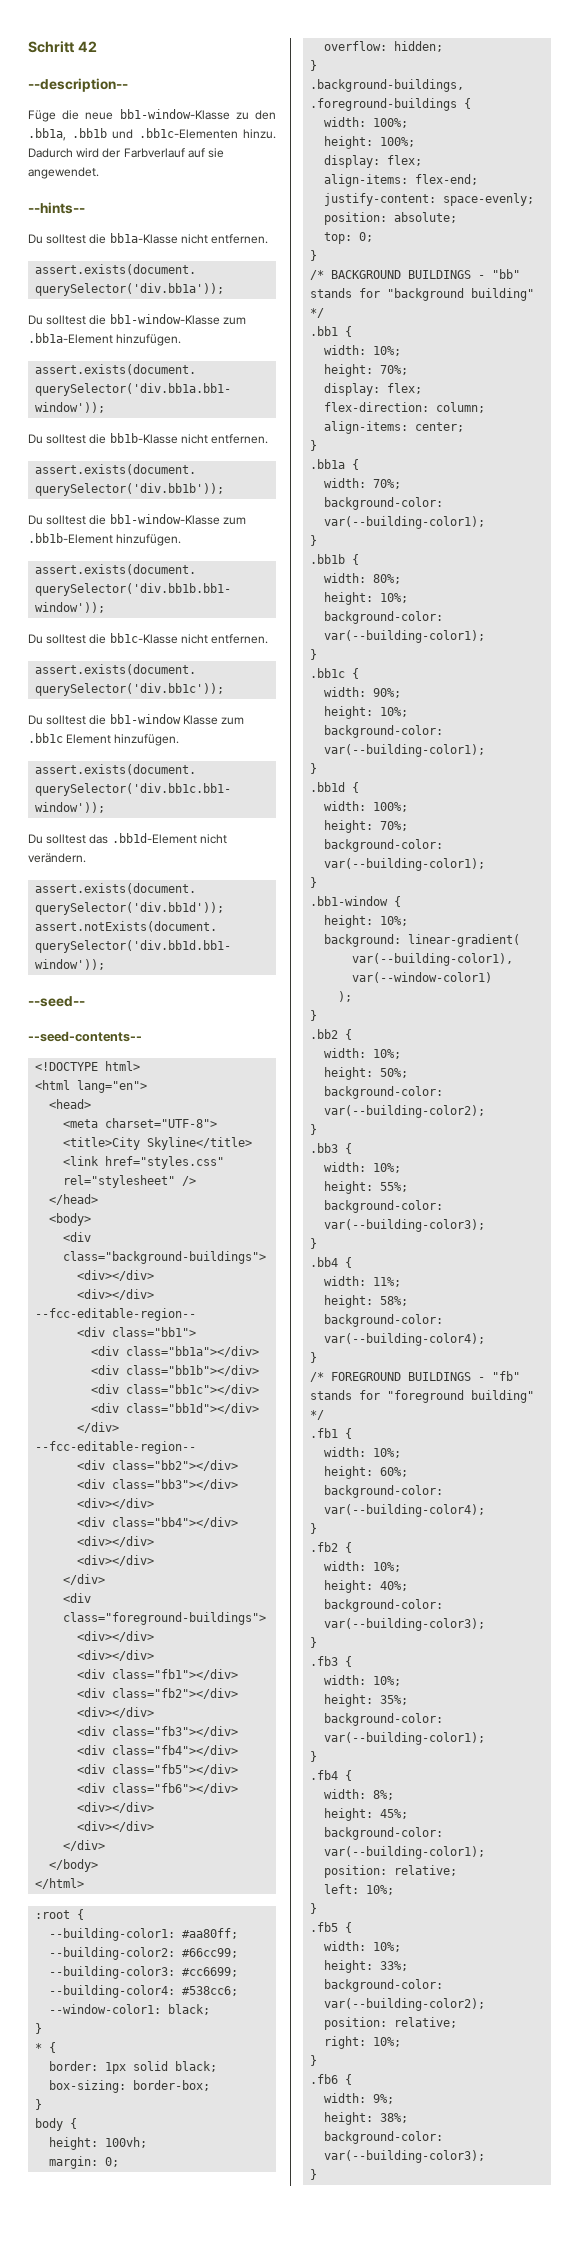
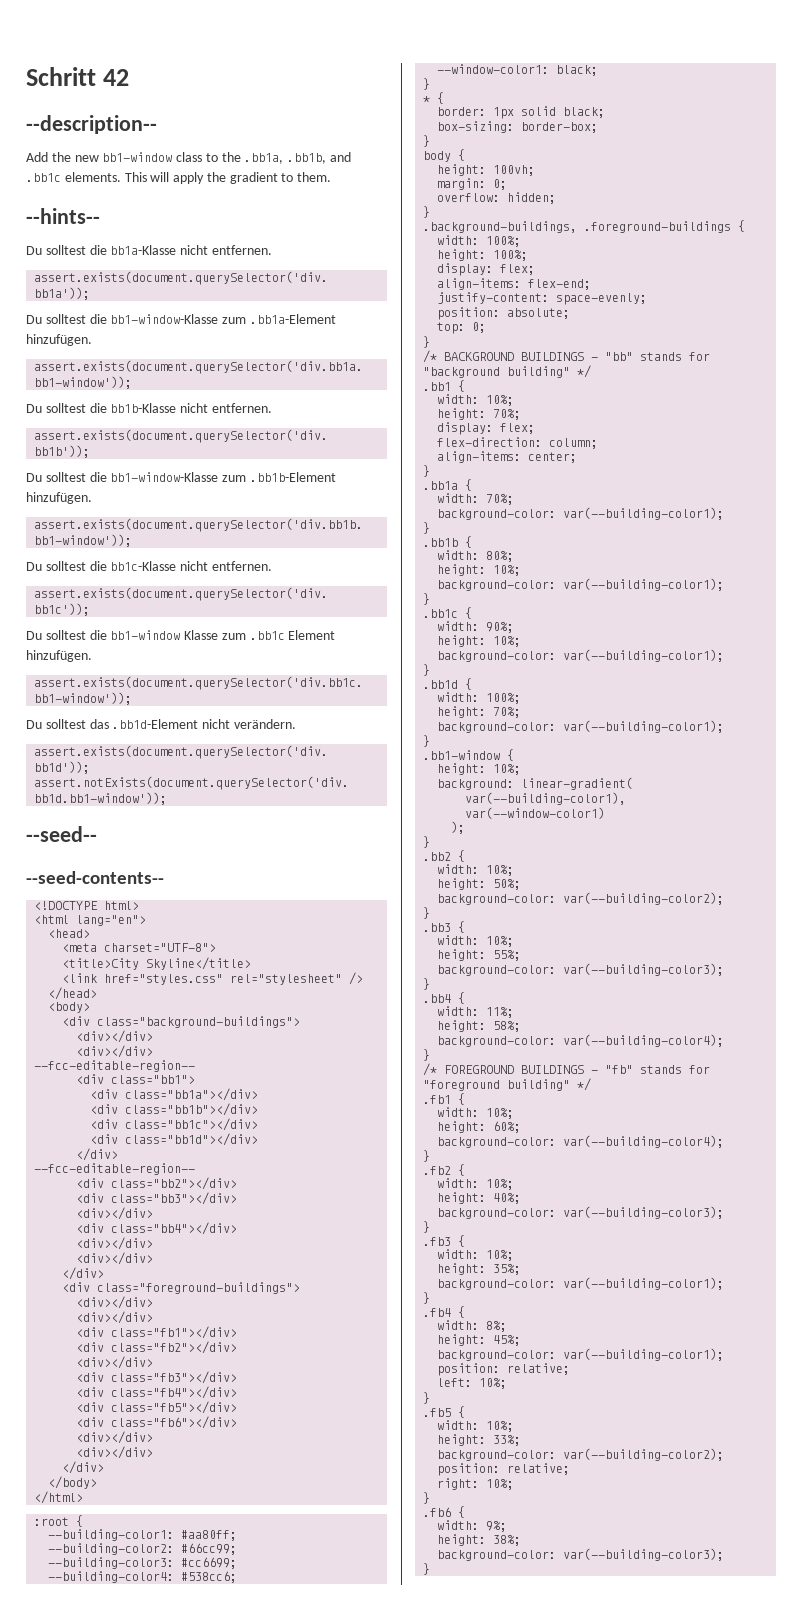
[28,109,276,122] [28,128,276,141] [28,148,225,158] [28,167,99,179] Füge die neue bb1-window-Klasse zu den .bb1a, .bb1b und .bb1c-Elementen hinzu. Dadurch wird der Farbverlauf auf sie angewendet. -> [26,152,352,164] [26,172,332,184] Add the new bb1-window class to the .bb1a, .bb1b, and .bb1c elements. This will apply the gradient to them.

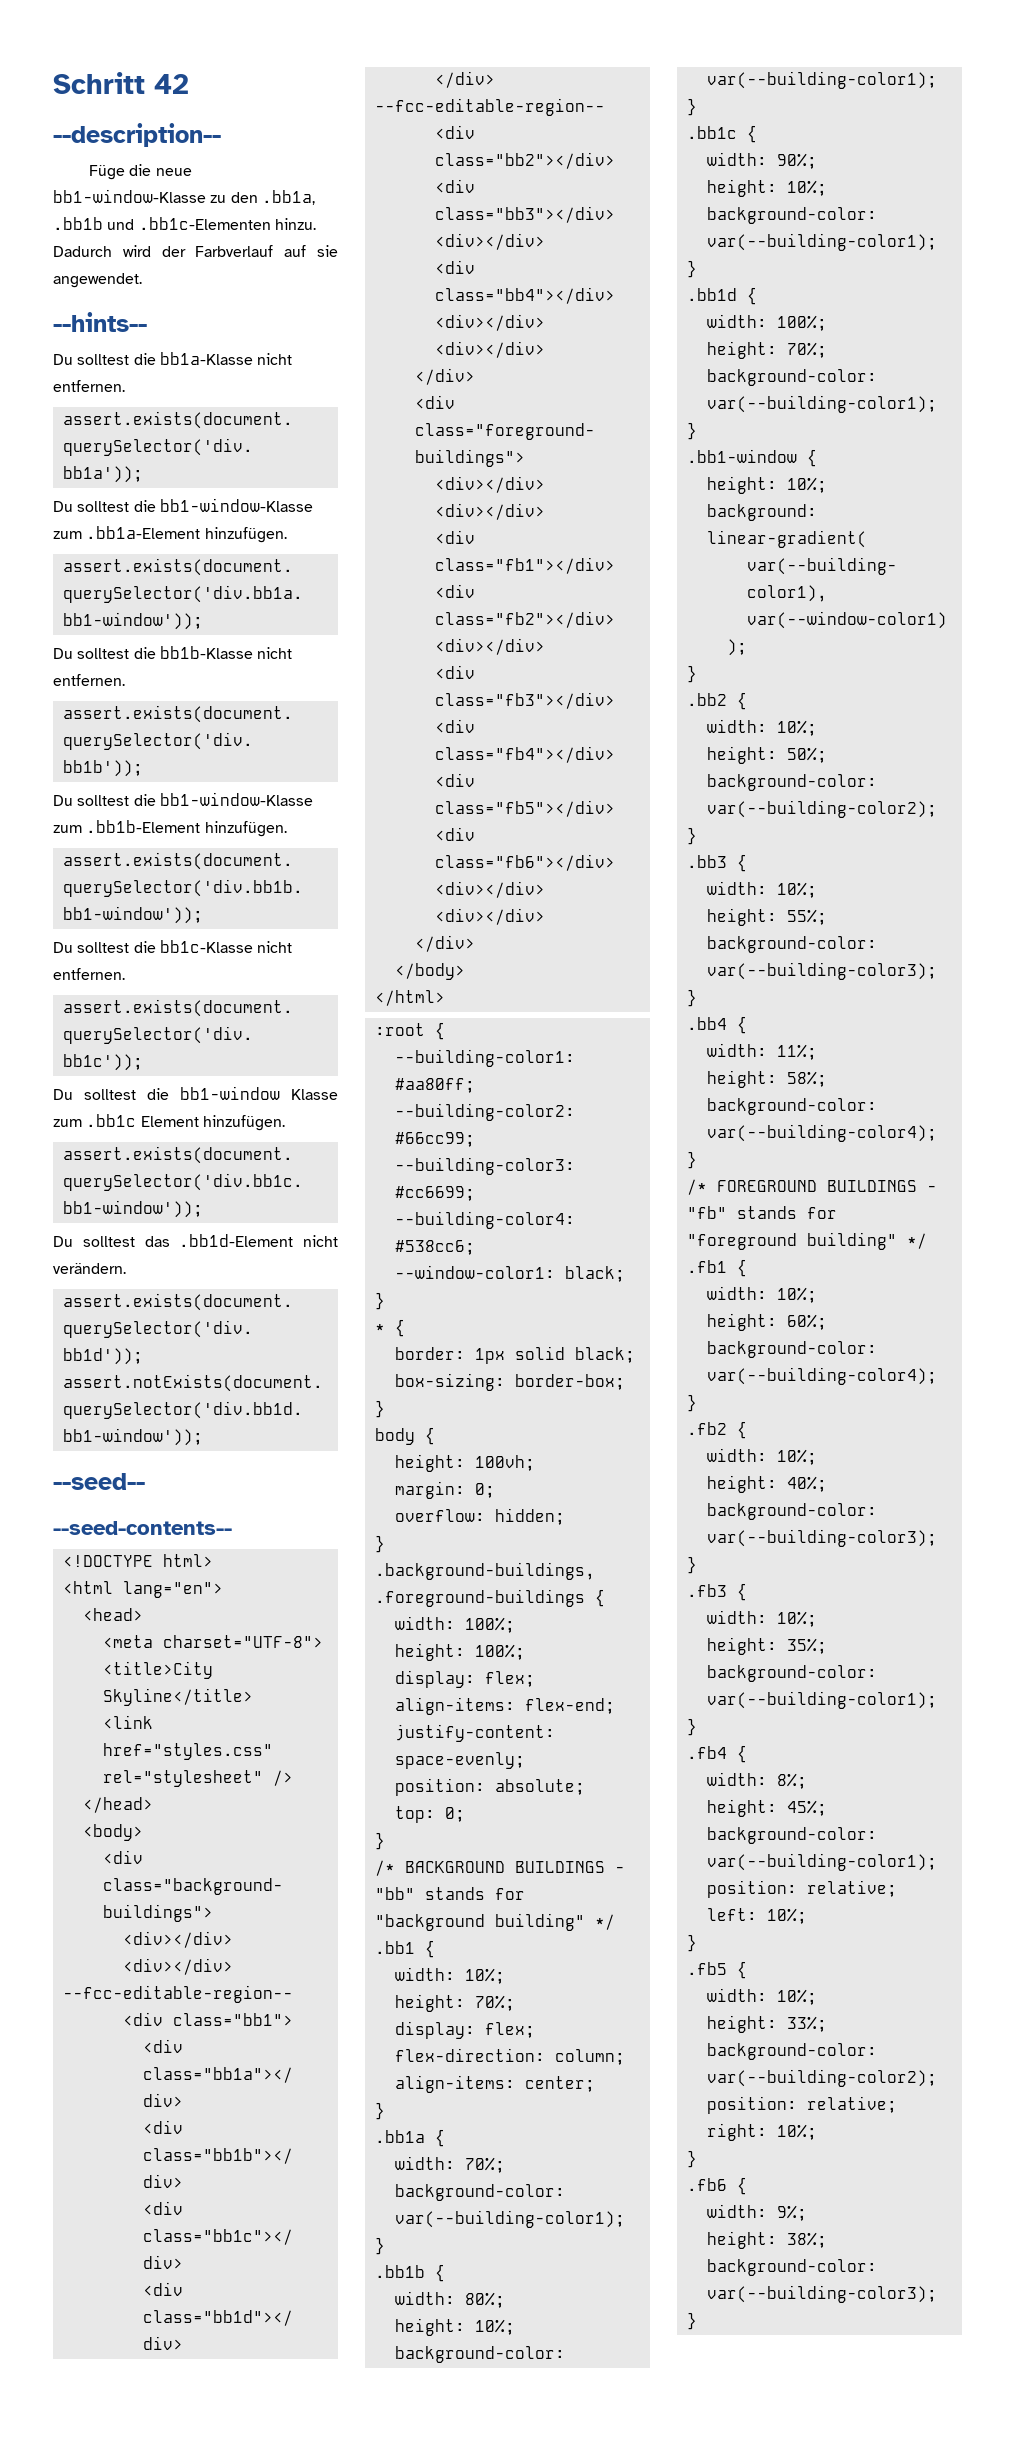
[26,152,352,164] [26,172,332,184] Add the new bb1-window class to the .bb1a, .bb1b, and .bb1c elements. This will apply the gradient to them. -> [88,164,192,180] [53,189,315,205] [53,217,316,230] [53,245,338,257] [53,273,142,288] Füge die neue bb1-window-Klasse zu den .bb1a, .bb1b und .bb1c-Elementen hinzu. Dadurch wird der Farbverlauf auf sie angewendet.

